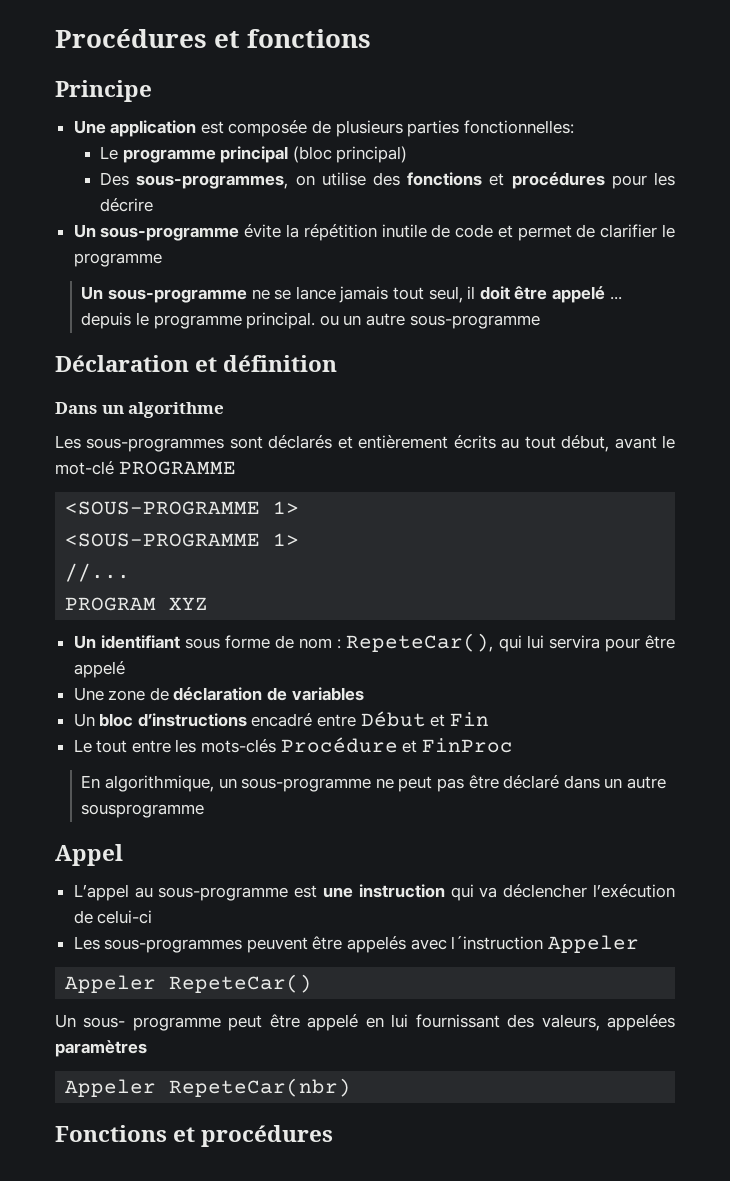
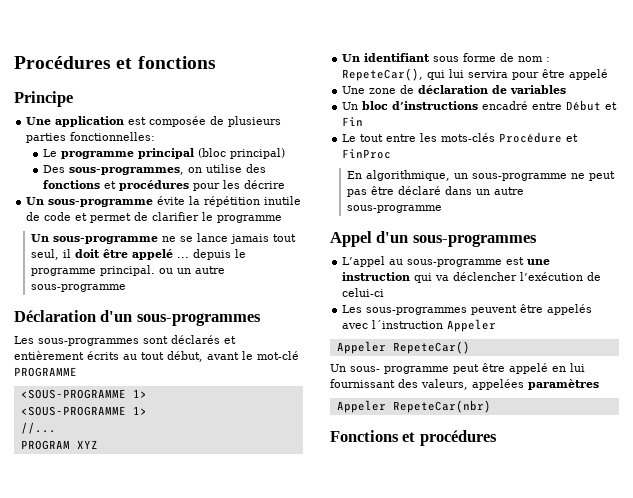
[195,355,338,372] [55,402,225,418] et définition // Dans un algorithme -> [100,310,261,326] d'un sous-programmes
[81,804,205,818] sousprogramme -> [346,205,442,213] sous-programme
(123, 855) none -> [376,231,537,247] d'un sous-programmes

